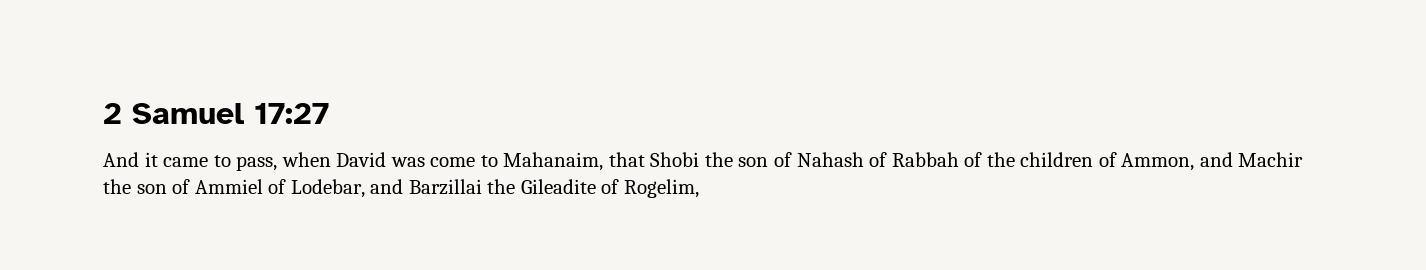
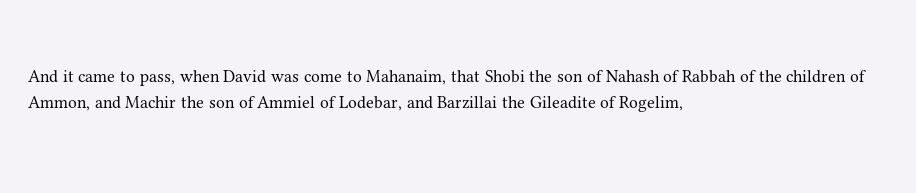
[103,103,329,124] 2 Samuel 17:27 // -> (28, 76) none

